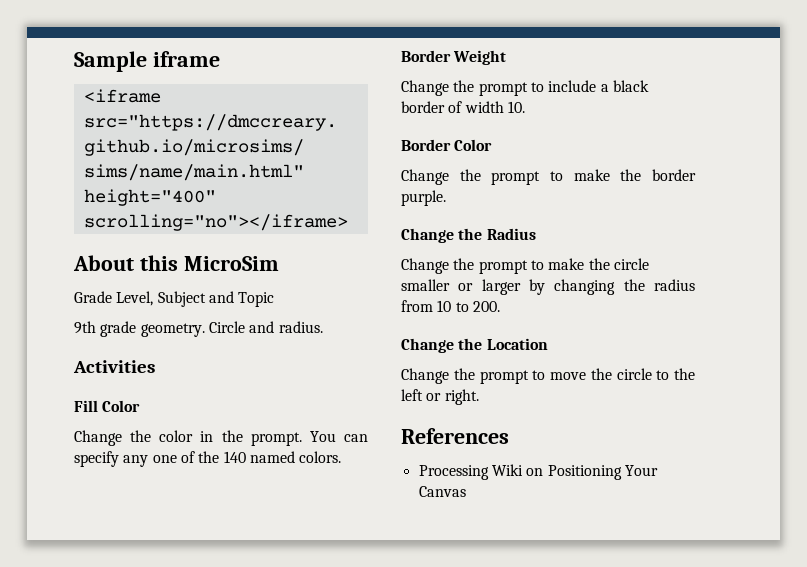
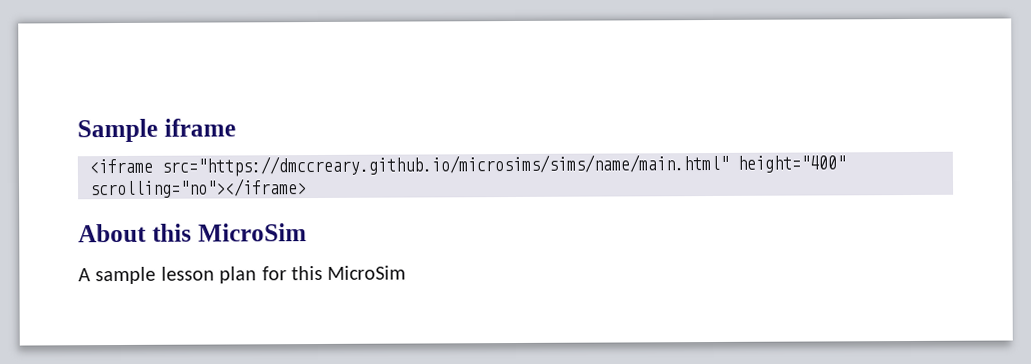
[74,291,275,307] [74,321,323,337] [73,360,155,373] [74,400,141,412] [74,430,368,446] [74,451,342,467] [401,50,507,65] [401,80,649,96] [401,101,525,113] [401,139,493,151] [401,169,696,185] [401,190,446,206] [401,228,536,243] [401,258,649,274] [401,279,695,295] [401,300,500,312] [401,338,548,353] [401,368,695,384] [401,389,479,405] [401,428,509,444] [418,464,658,480] [418,486,466,497] Grade Level, Subject and Topic // 9th grade geometry. Circle and radius. // Activities // Fill Color // Change the color in the prompt. You can specify any one of the 140 named colors. // Border Weight // Change the prompt to include a black border of width 10. // Border Color // Change the prompt to make the border purple. // Change the Radius // Change the prompt to make the circle smaller or larger by changing the radius from 10 to 200. // Change the Location // Change the prompt to move the circle to the left or right. // References // Processing Wiki on Positioning Your Canvas -> [78,265,407,285] A sample lesson plan for this MicroSim

